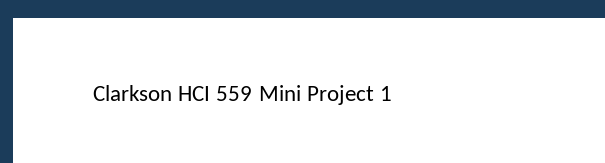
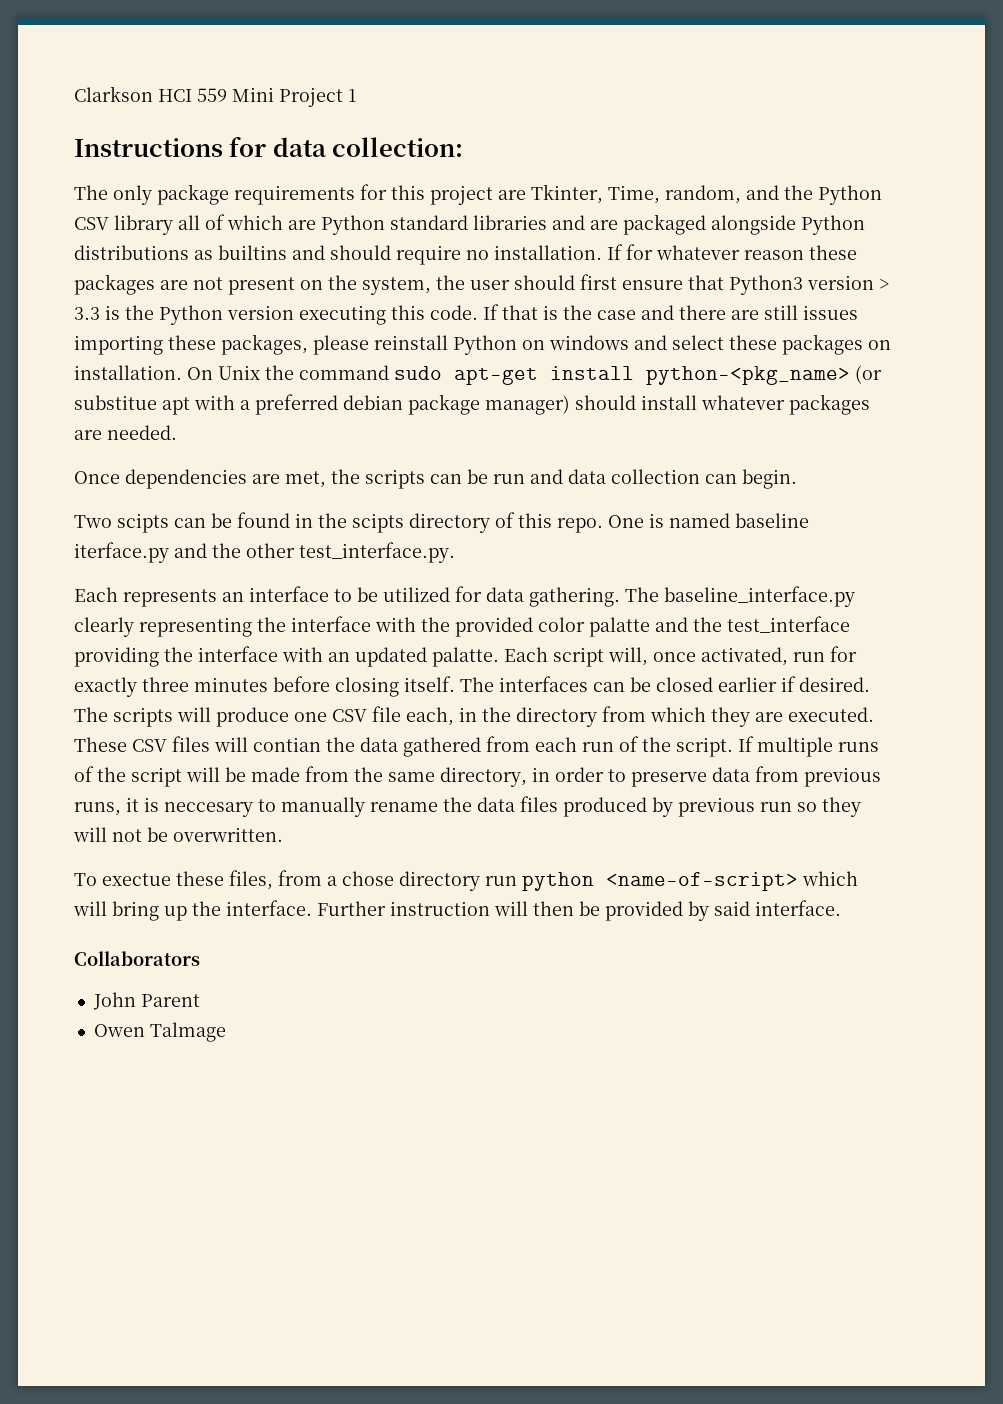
(393, 93) none -> [74,136,464,157] [74,184,882,205] [74,214,865,235] [74,244,857,265] [74,274,889,295] [74,304,858,325] [74,334,891,355] [74,365,882,385] [74,394,870,415] [74,425,177,440] [74,469,797,489] [74,512,809,533] [74,542,455,563] [74,586,855,607] [74,616,850,637] [74,646,857,667] [74,676,870,697] [74,706,874,727] [74,736,879,757] [74,766,881,787] [74,796,861,817] [73,827,283,842] [74,870,858,891] [73,900,841,921] [74,951,200,966] [92,992,200,1010] [93,1022,226,1042] // Instructions for data collection: // The only package requirements for this project are Tkinter, Time, random, and the Python CSV library all of which are Python standard libraries and are packaged alongside Python distributions as builtins and should require no installation. If for whatever reason these packages are not present on the system, the user should first ensure that Python3 version > 3.3 is the Python version executing this code. If that is the case and there are still issues importing these packages, please reinstall Python on windows and select these packages on installation. On Unix the command sudo apt-get install python-<pkg_name> (or substitue apt with a preferred debian package manager) should install whatever packages are needed. // Once dependencies are met, the scripts can be run and data collection can begin. // Two scipts can be found in the scipts directory of this repo. One is named baseline iterface.py and the other test_interface.py. // Each represents an interface to be utilized for data gathering. The baseline_interface.py clearly representing the interface with the provided color palatte and the test_interface providing the interface with an updated palatte. Each script will, once activated, run for exactly three minutes before closing itself. The interfaces can be closed earlier if desired. The scripts will produce one CSV file each, in the directory from which they are executed. These CSV files will contian the data gathered from each run of the script. If multiple runs of the script will be made from the same directory, in order to preserve data from previous runs, it is neccesary to manually rename the data files produced by previous run so they will not be overwritten. // To exectue these files, from a chose directory run python <name-of-script> which will bring up the interface. Further instruction will then be provided by said interface. // Collaborators // John Parent // Owen Talmage

